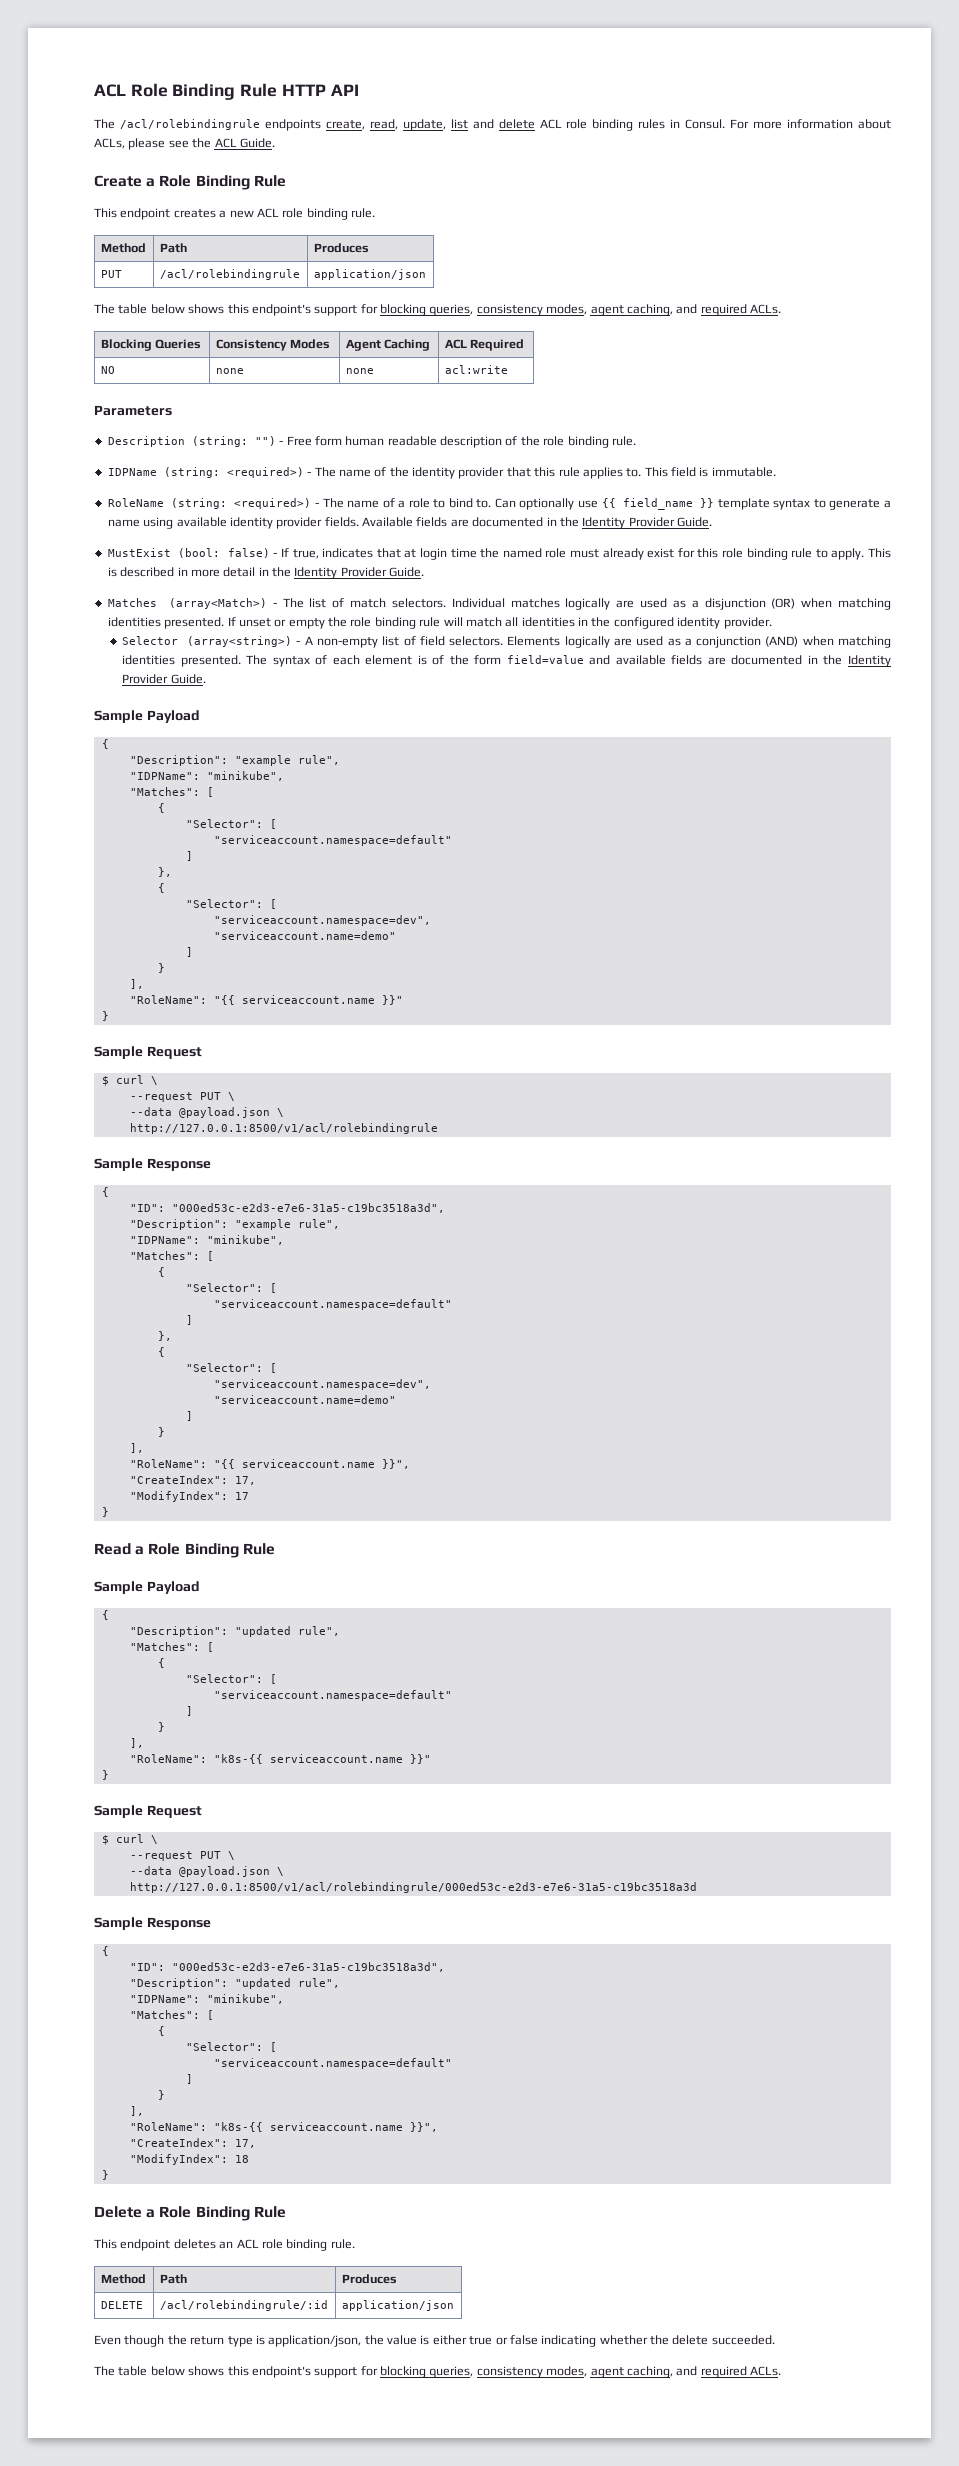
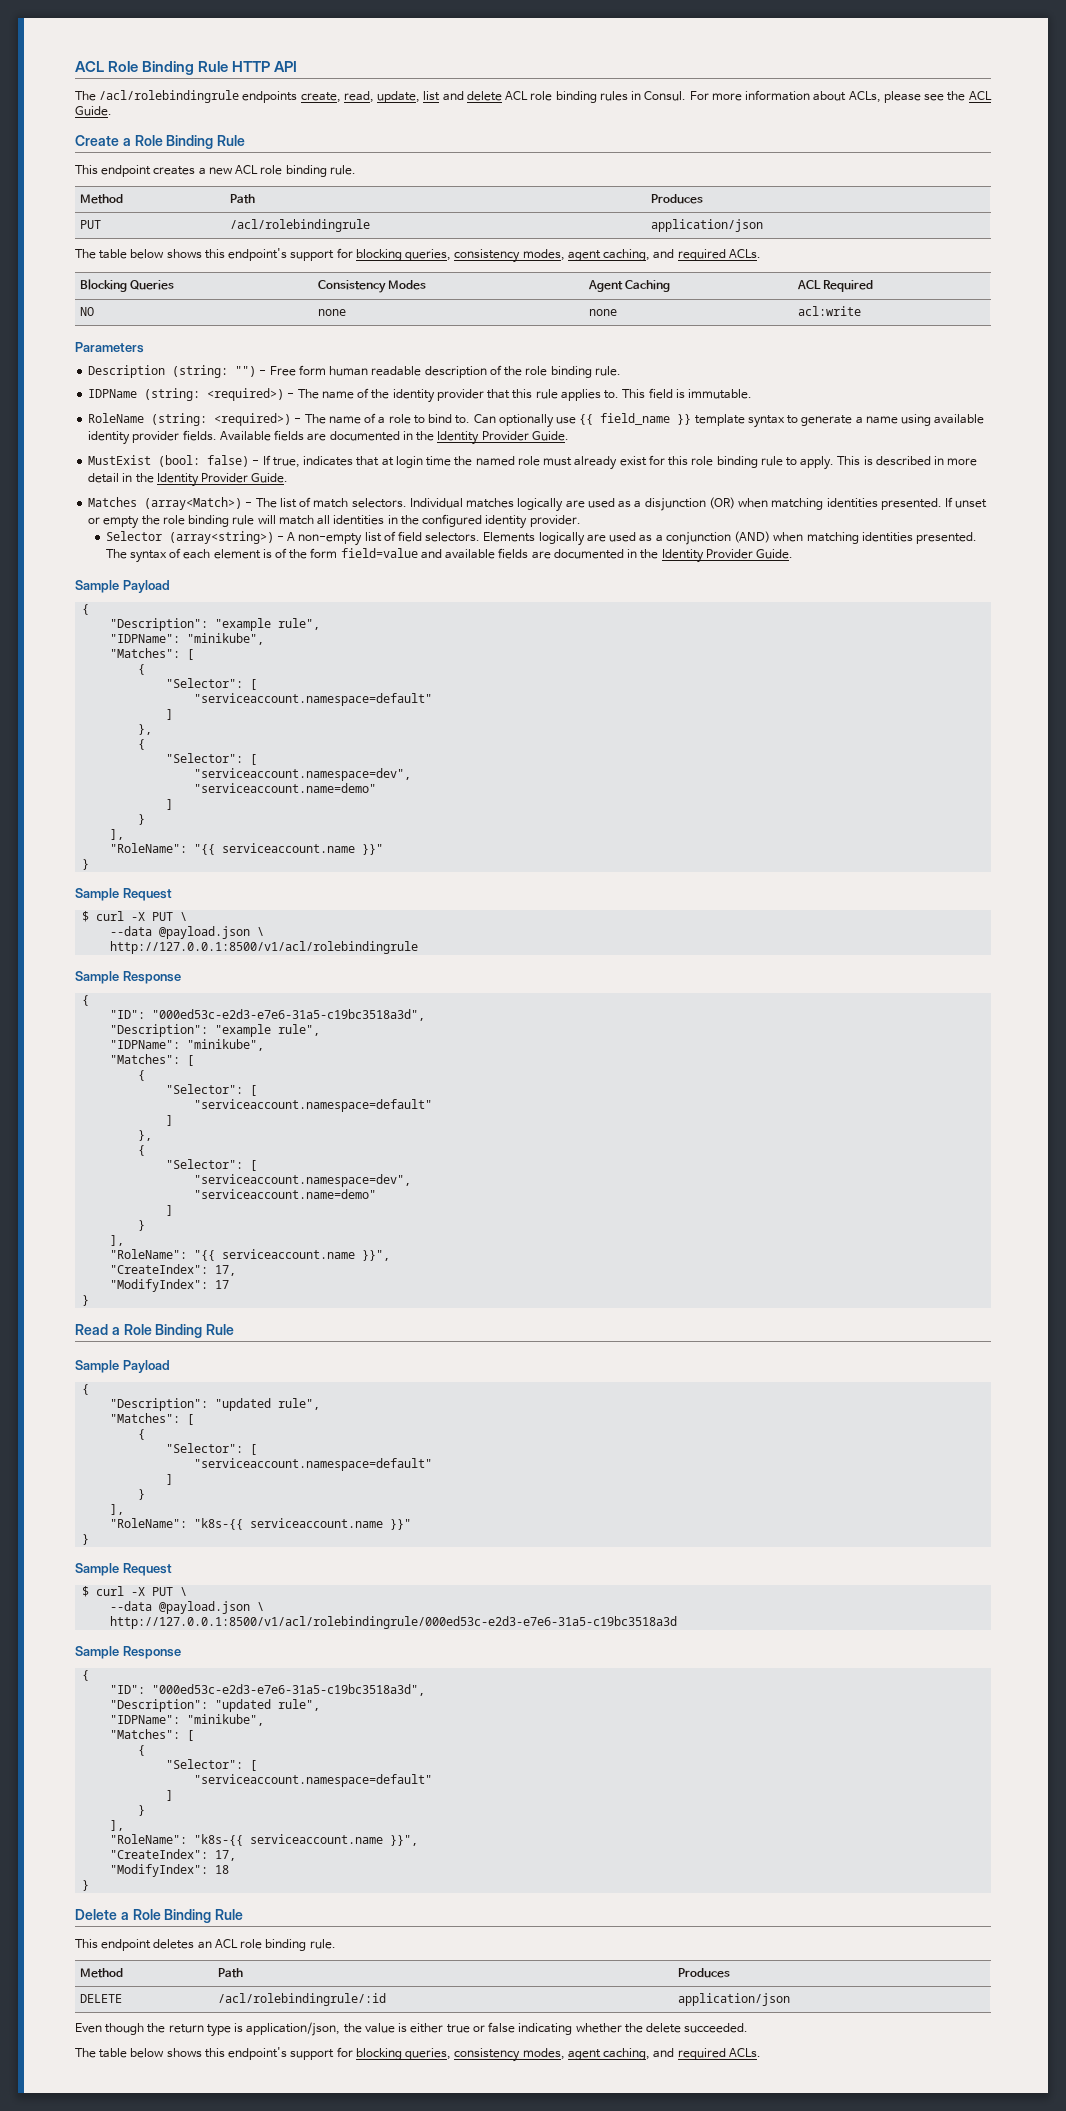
[150,1076,158,1085] [129,1092,193,1102] \ // --request -> [131,912,146,921] -X
[150,1835,158,1844] [129,1851,193,1861] \ // --request -> [131,1587,146,1596] -X

